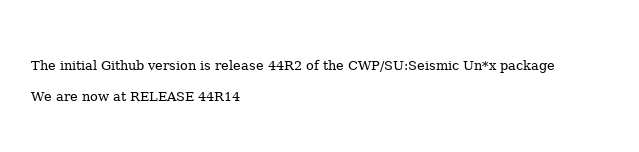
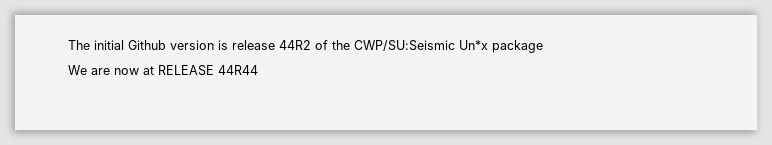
[197,92,240,101] 44R14 -> [218,65,258,75] 44R44

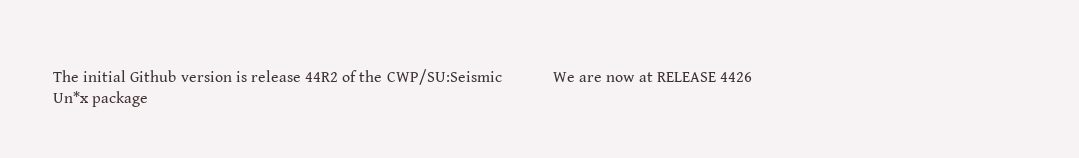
[218,65,258,75] 44R44 -> [719,72,752,82] 4426

